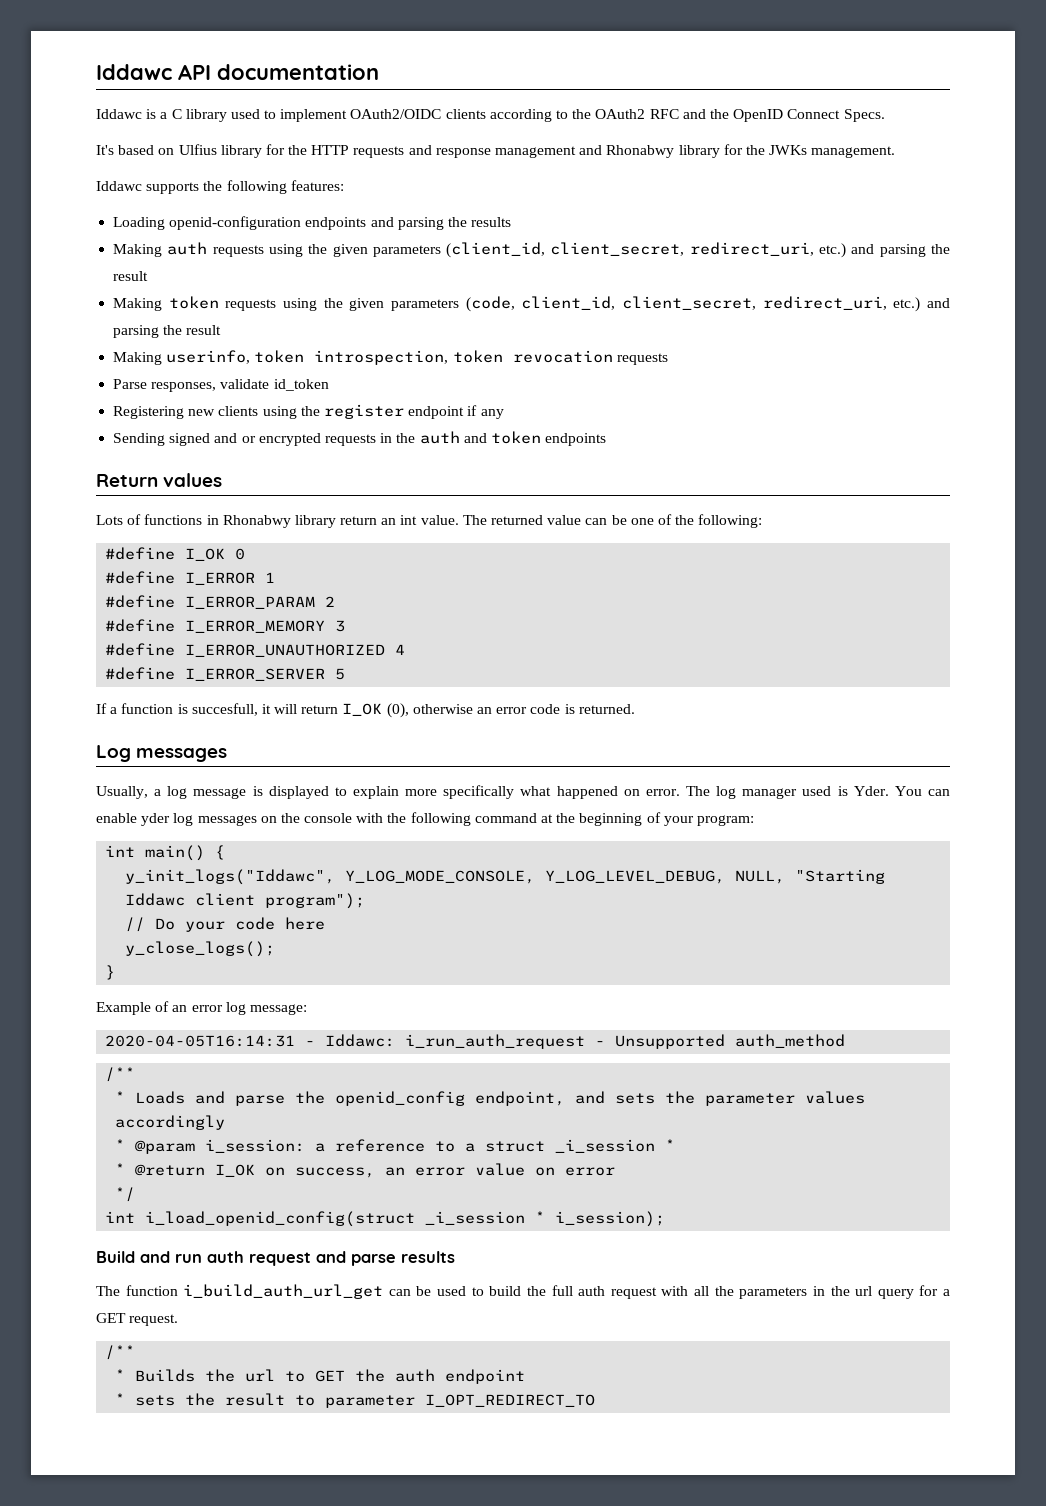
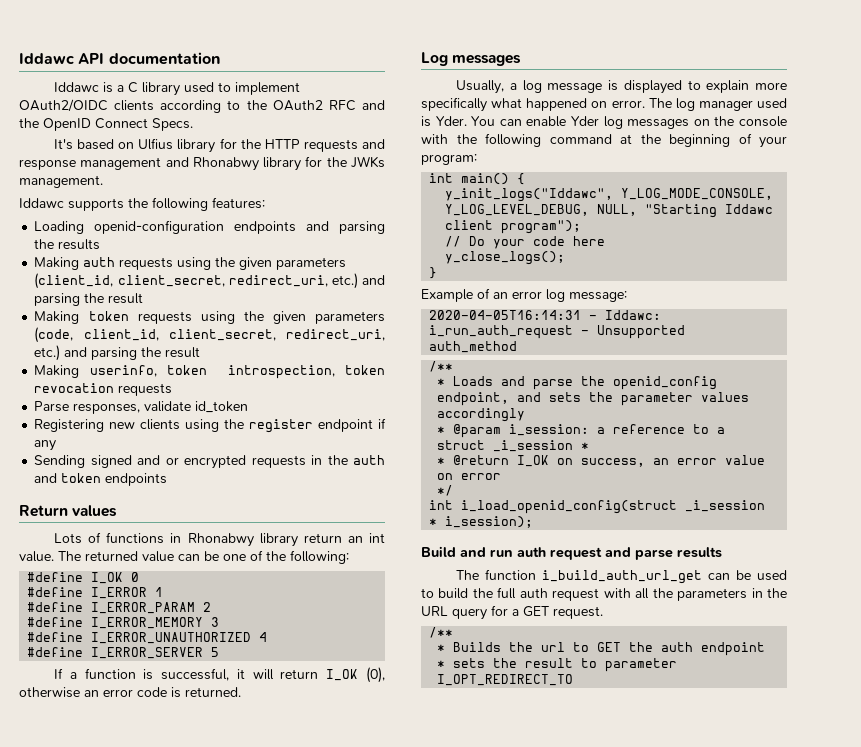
[191,703,258,716] succesfull, -> [161,668,230,681] successful,
[141,813,171,826] yder -> [571,116,599,126] Yder
[855,1286,873,1296] url -> [421,606,448,616] URL

